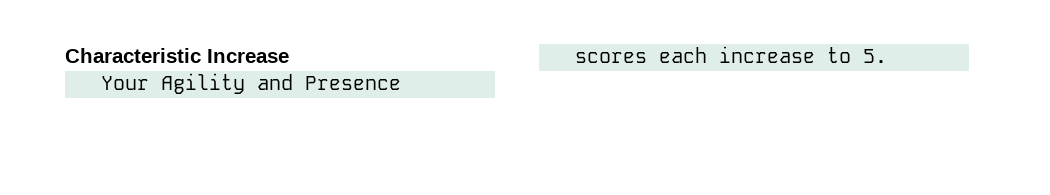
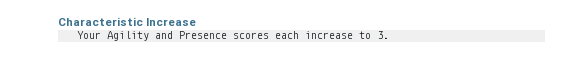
[863,49,888,63] 5. -> [376,31,389,39] 3.

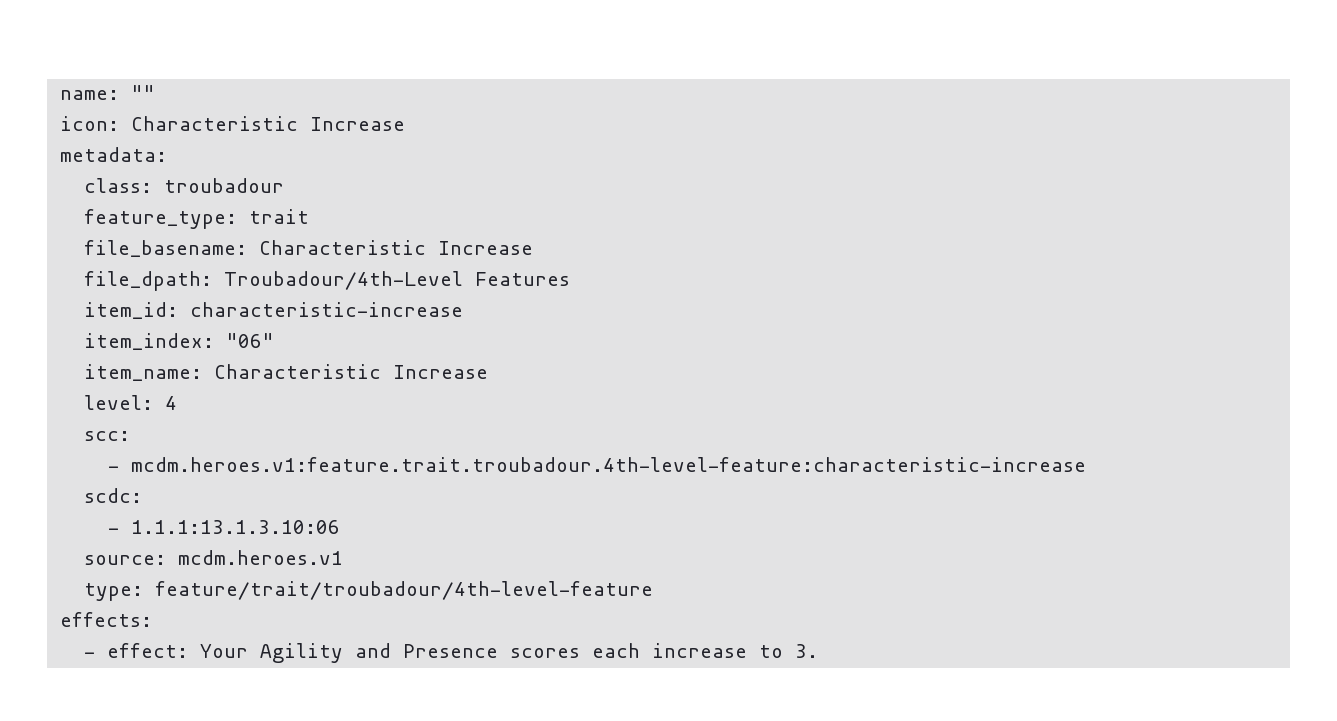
[58,17,197,26] Characteristic Increase // -> [59,85,155,100] [59,116,405,131] [59,147,167,162] [83,178,284,193] [83,209,309,229] [83,240,533,257] [83,271,570,291] [83,302,463,319] [83,333,274,350] [83,364,488,381] [83,395,177,410] [83,431,130,441] [107,457,1086,472] [83,488,142,503] [107,520,340,534] [83,550,343,565] [83,581,653,601] [59,612,152,627] [83,643,188,658] name: "" // icon: Characteristic Increase // metadata: // class: troubadour // feature_type: trait // file_basename: Characteristic Increase // file_dpath: Troubadour/4th-Level Features // item_id: characteristic-increase // item_index: "06" // item_name: Characteristic Increase // level: 4 // scc: // - mcdm.heroes.v1:feature.trait.troubadour.4th-level-feature:characteristic-increase // scdc: // - 1.1.1:13.1.3.10:06 // source: mcdm.heroes.v1 // type: feature/trait/troubadour/4th-level-feature // effects: // - effect:

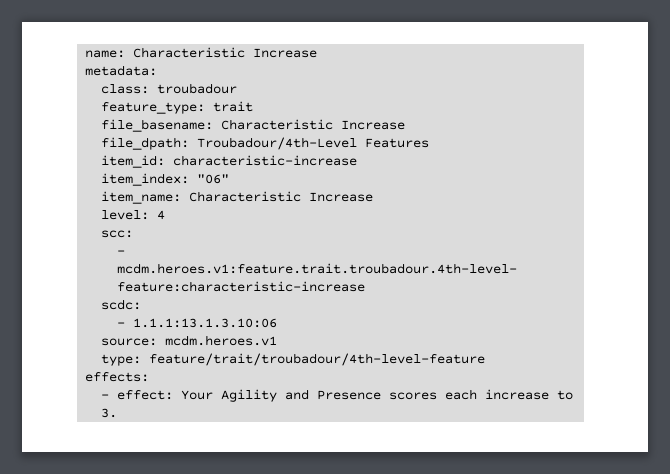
[130,85,155,100] [59,116,119,131] "" // icon: -> (125, 54) none

